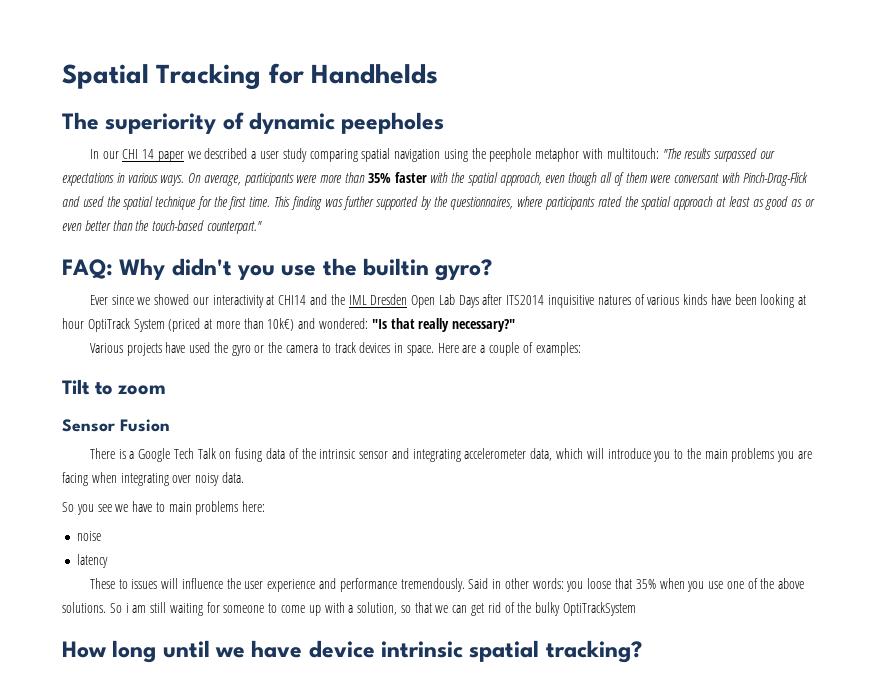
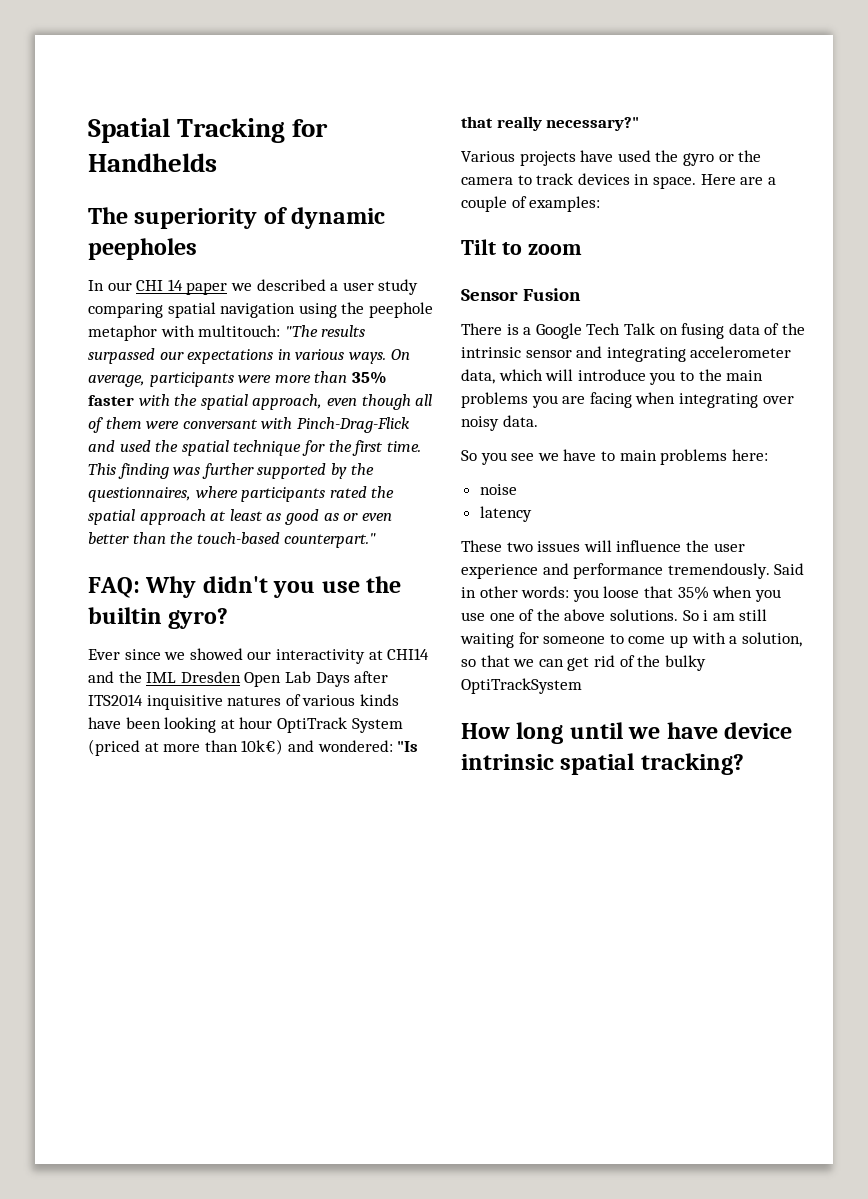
[118,579,128,589] to -> [506,542,533,552] two

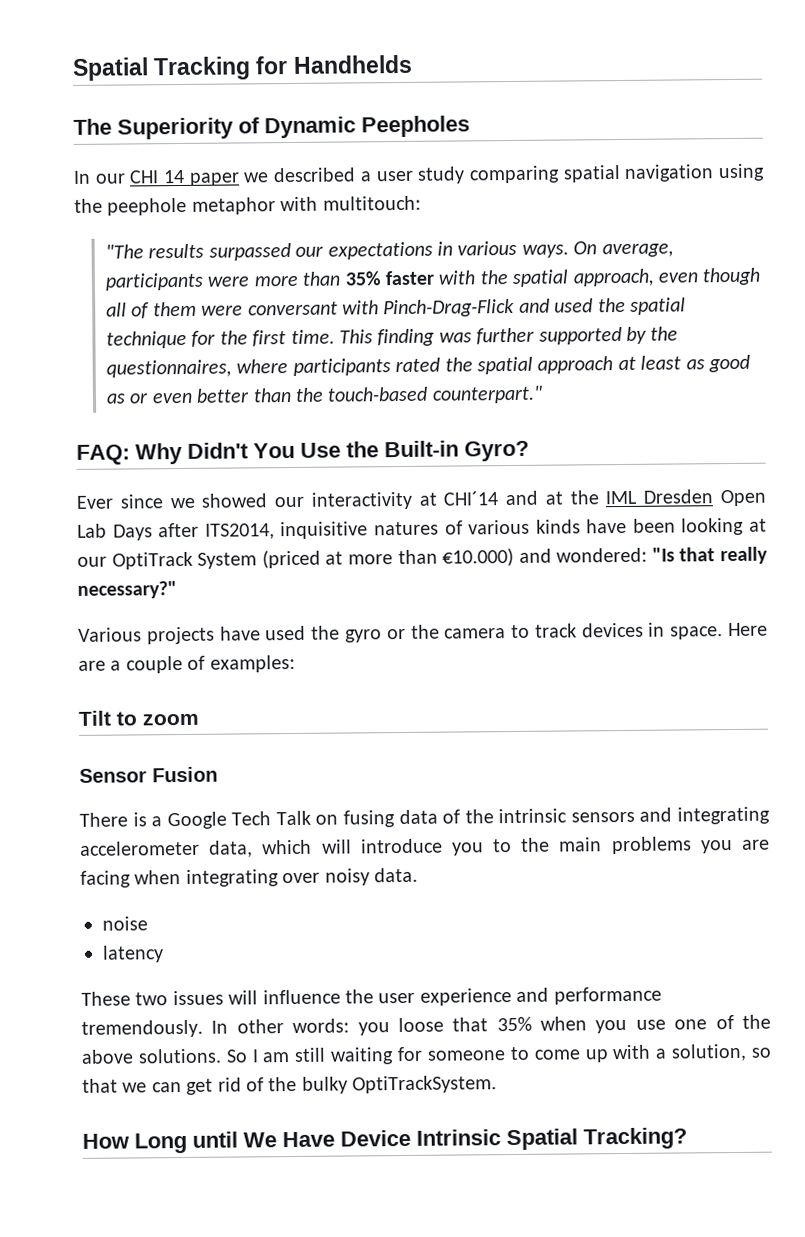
[134,207,386,229] [88,238,197,260] superiority of dynamic peepholes -> [117,115,470,140] Superiority of Dynamic Peepholes
(281, 331) none -> (421, 203) //
[202,576,402,598] [88,607,229,629] didn't you use the builtin gyro? -> [187,440,529,462] Didn't You Use the Built-in Gyro?
[387,648,430,660] [88,671,114,683] CHI14 and -> [443,490,563,506] CHI´14 and at
[88,694,143,706] ITS2014 -> [204,523,275,540] ITS2014,
[239,717,273,729] hour -> [77,556,107,567] our
[241,739,284,755] 10k€) -> [442,547,515,567] €10.000)
[525,350,572,358] sensor -> [570,811,635,823] sensors
[461,449,768,465] // So you see we have to main problems here: -> (418, 875) none
[774,563,805,575] [461,587,476,598] Said in -> [211,1020,229,1034] In
[703,610,709,621] i -> [251,1049,259,1063] I
[461,678,582,694] OptiTrackSystem -> [352,1075,498,1094] OptiTrackSystem.
[516,722,793,744] [461,753,744,775] long until we have device intrinsic spatial tracking? -> [134,1127,687,1154] Long until We Have Device Intrinsic Spatial Tracking?

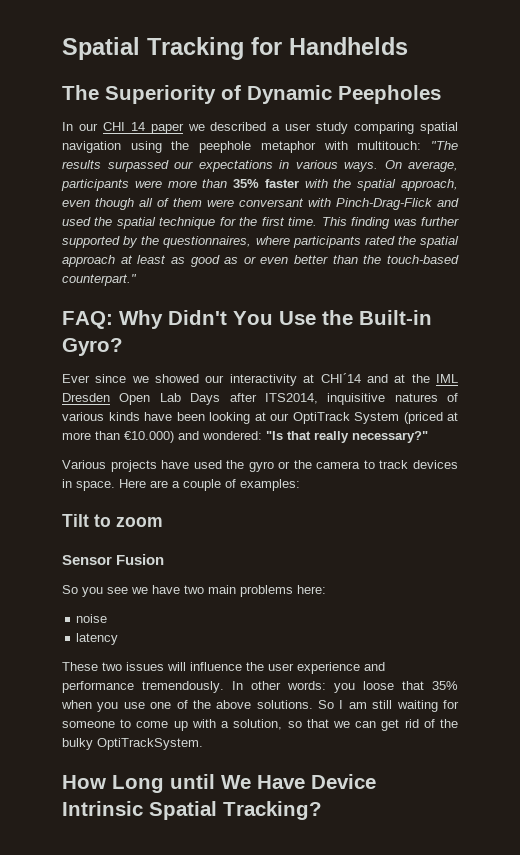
(421, 203) // -> (422, 145) none
[79,806,770,830] [80,836,770,858] [80,867,418,888] There is a Google Tech Talk on fusing data of the intrinsic sensors and integrating accelerometer data, which will introduce you to the main problems you are facing when integrating over noisy data. -> [62,585,326,597] So you see we have two main problems here:

